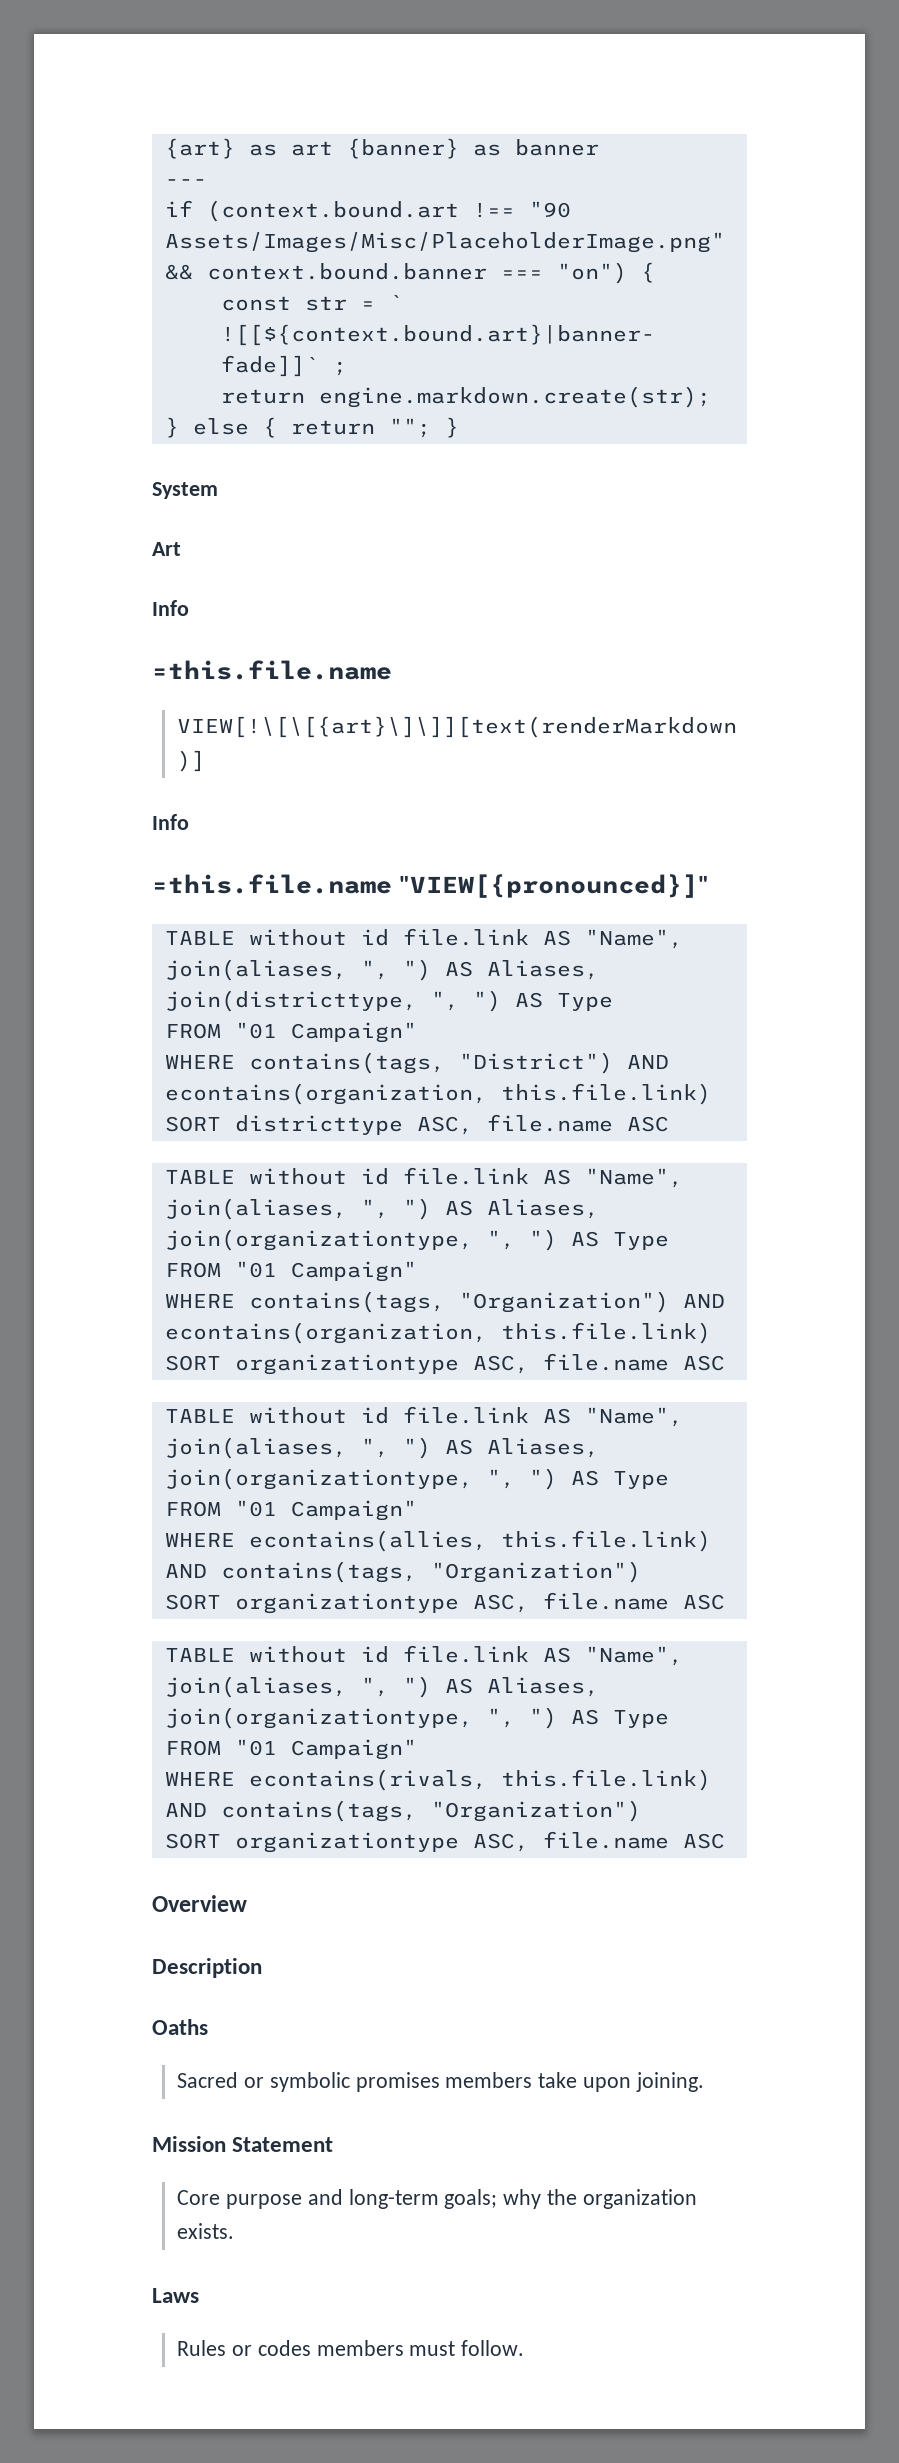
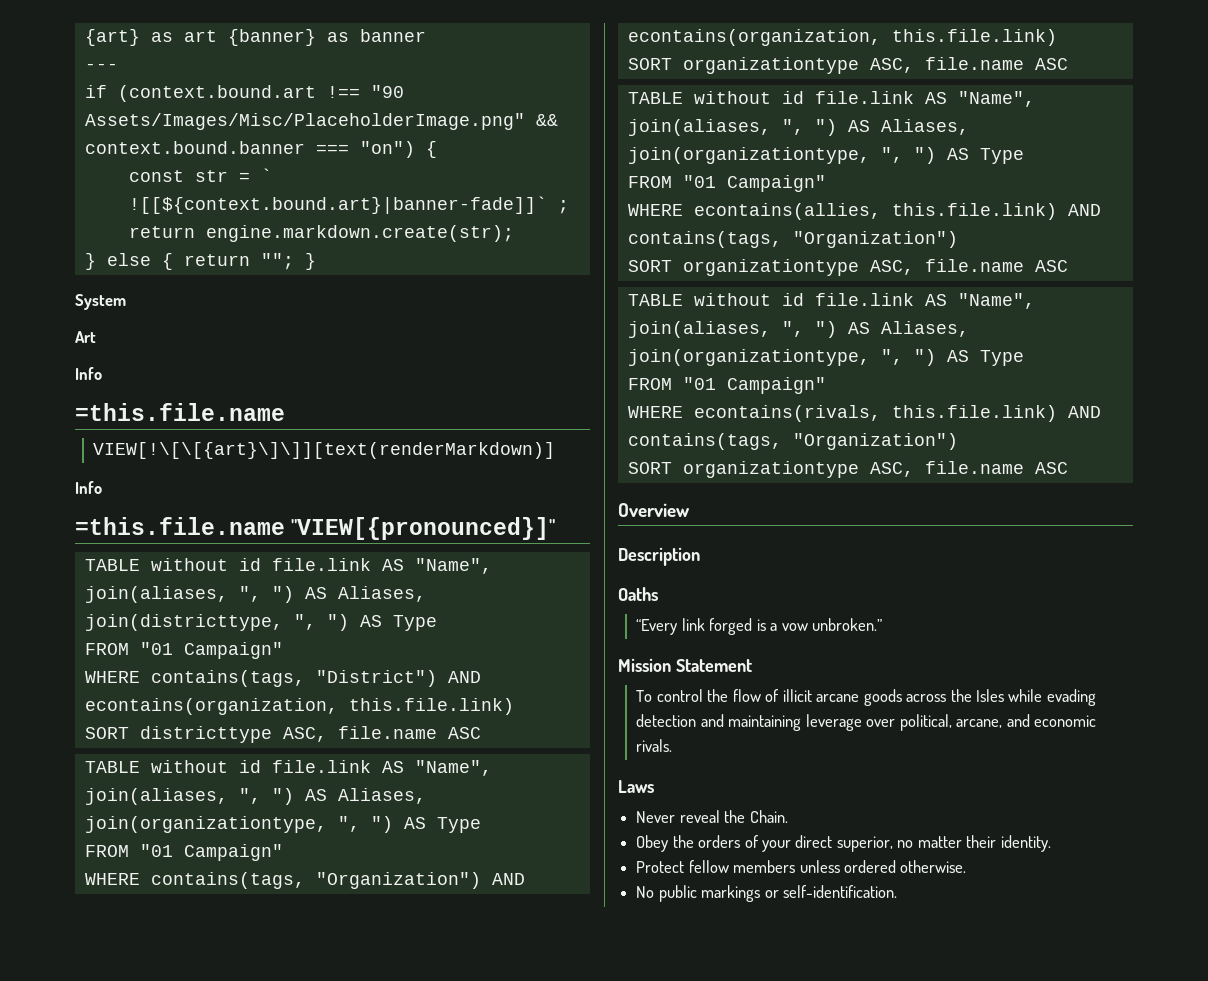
[177,2072,704,2092] [152,2136,334,2152] [177,2189,697,2209] [177,2223,235,2239] [152,2288,199,2303] [177,2340,525,2356] Sacred or symbolic promises members take upon joining. // Mission Statement // Core purpose and long-term goals; why the organization exists. // Laws // Rules or codes members must follow. -> [636,618,883,635] [618,658,752,672] [636,689,1096,706] [636,714,1097,731] [636,739,673,752] [618,780,654,793] [636,810,788,823] [636,835,1051,852] [636,860,967,873] [636,885,897,902] “Every link forged is a vow unbroken.” // Mission Statement // To control the flow of illicit arcane goods across the Isles while evading detection and maintaining leverage over political, arcane, and economic rivals. // Laws // Never reveal the Chain. // Obey the orders of your direct superior, no matter their identity. // Protect fellow members unless ordered otherwise. // No public markings or self-identification.

